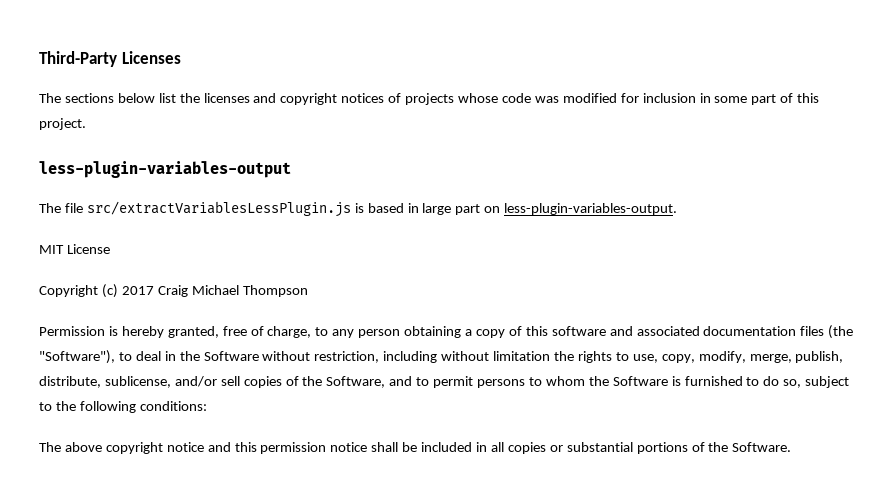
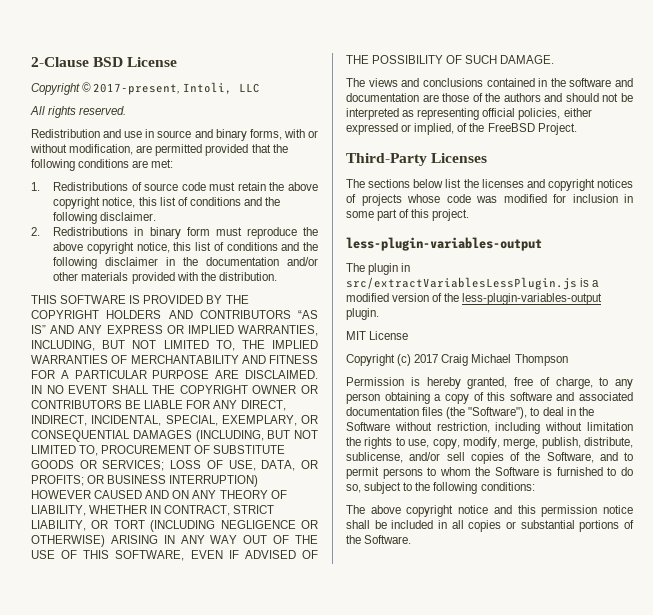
(39, 59) none -> [31,57,178,67] [31,82,261,95] [30,106,127,118] [31,129,318,141] [30,144,288,156] [31,159,174,171] [31,182,318,191] [53,197,281,209] [53,212,157,224] [31,227,318,239] [53,242,318,254] [53,257,318,269] [53,272,277,284] [31,295,249,304] [31,310,318,319] [31,325,318,336] [31,340,318,351] [31,355,318,364] [31,370,318,379] [31,385,318,394] [31,400,286,411] [31,415,318,426] [31,430,318,442] [31,445,286,456] [31,460,319,471] [31,475,259,487] [31,490,287,499] [31,505,275,516] [31,520,318,532] [31,535,318,547] [31,550,318,561] [346,55,555,64] [346,78,633,87] [346,93,633,102] [346,108,592,120] [346,123,577,135] 2-Clause BSD License // Copyright © 2017-present, Intoli, LLC // All rights reserved. // Redistribution and use in source and binary forms, with or without modification, are permitted provided that the following conditions are met: // 1. Redistributions of source code must retain the above copyright notice, this list of conditions and the following disclaimer. // 2. Redistributions in binary form must reproduce the above copyright notice, this list of conditions and the following disclaimer in the documentation and/or other materials provided with the distribution. // THIS SOFTWARE IS PROVIDED BY THE COPYRIGHT HOLDERS AND CONTRIBUTORS “AS IS” AND ANY EXPRESS OR IMPLIED WARRANTIES, INCLUDING, BUT NOT LIMITED TO, THE IMPLIED WARRANTIES OF MERCHANTABILITY AND FITNESS FOR A PARTICULAR PURPOSE ARE DISCLAIMED. IN NO EVENT SHALL THE COPYRIGHT OWNER OR CONTRIBUTORS BE LIABLE FOR ANY DIRECT, INDIRECT, INCIDENTAL, SPECIAL, EXEMPLARY, OR CONSEQUENTIAL DAMAGES (INCLUDING, BUT NOT LIMITED TO, PROCUREMENT OF SUBSTITUTE GOODS OR SERVICES; LOSS OF USE, DATA, OR PROFITS; OR BUSINESS INTERRUPTION) HOWEVER CAUSED AND ON ANY THEORY OF LIABILITY, WHETHER IN CONTRACT, STRICT LIABILITY, OR TORT (INCLUDING NEGLIGENCE OR OTHERWISE) ARISING IN ANY WAY OUT OF THE USE OF THIS SOFTWARE, EVEN IF ADVISED OF THE POSSIBILITY OF SUCH DAMAGE. // The views and conclusions contained in the software and documentation are those of the authors and should not be interpreted as representing official policies, either expressed or implied, of the FreeBSD Project. //
[64,201,678,217] file src/extractVariablesLessPlugin.js is based in large part on less-plugin-variables-output. -> [368,263,411,275] [346,277,600,290] [346,293,603,305] [346,308,379,320] plugin in src/extractVariablesLessPlugin.js is a modified version of the less-plugin-variables-output plugin.

